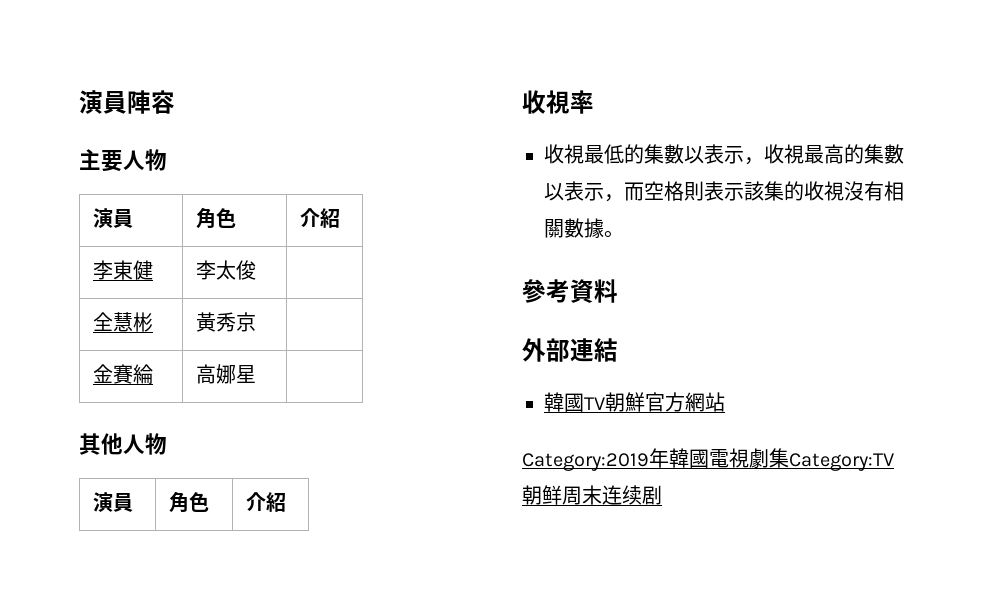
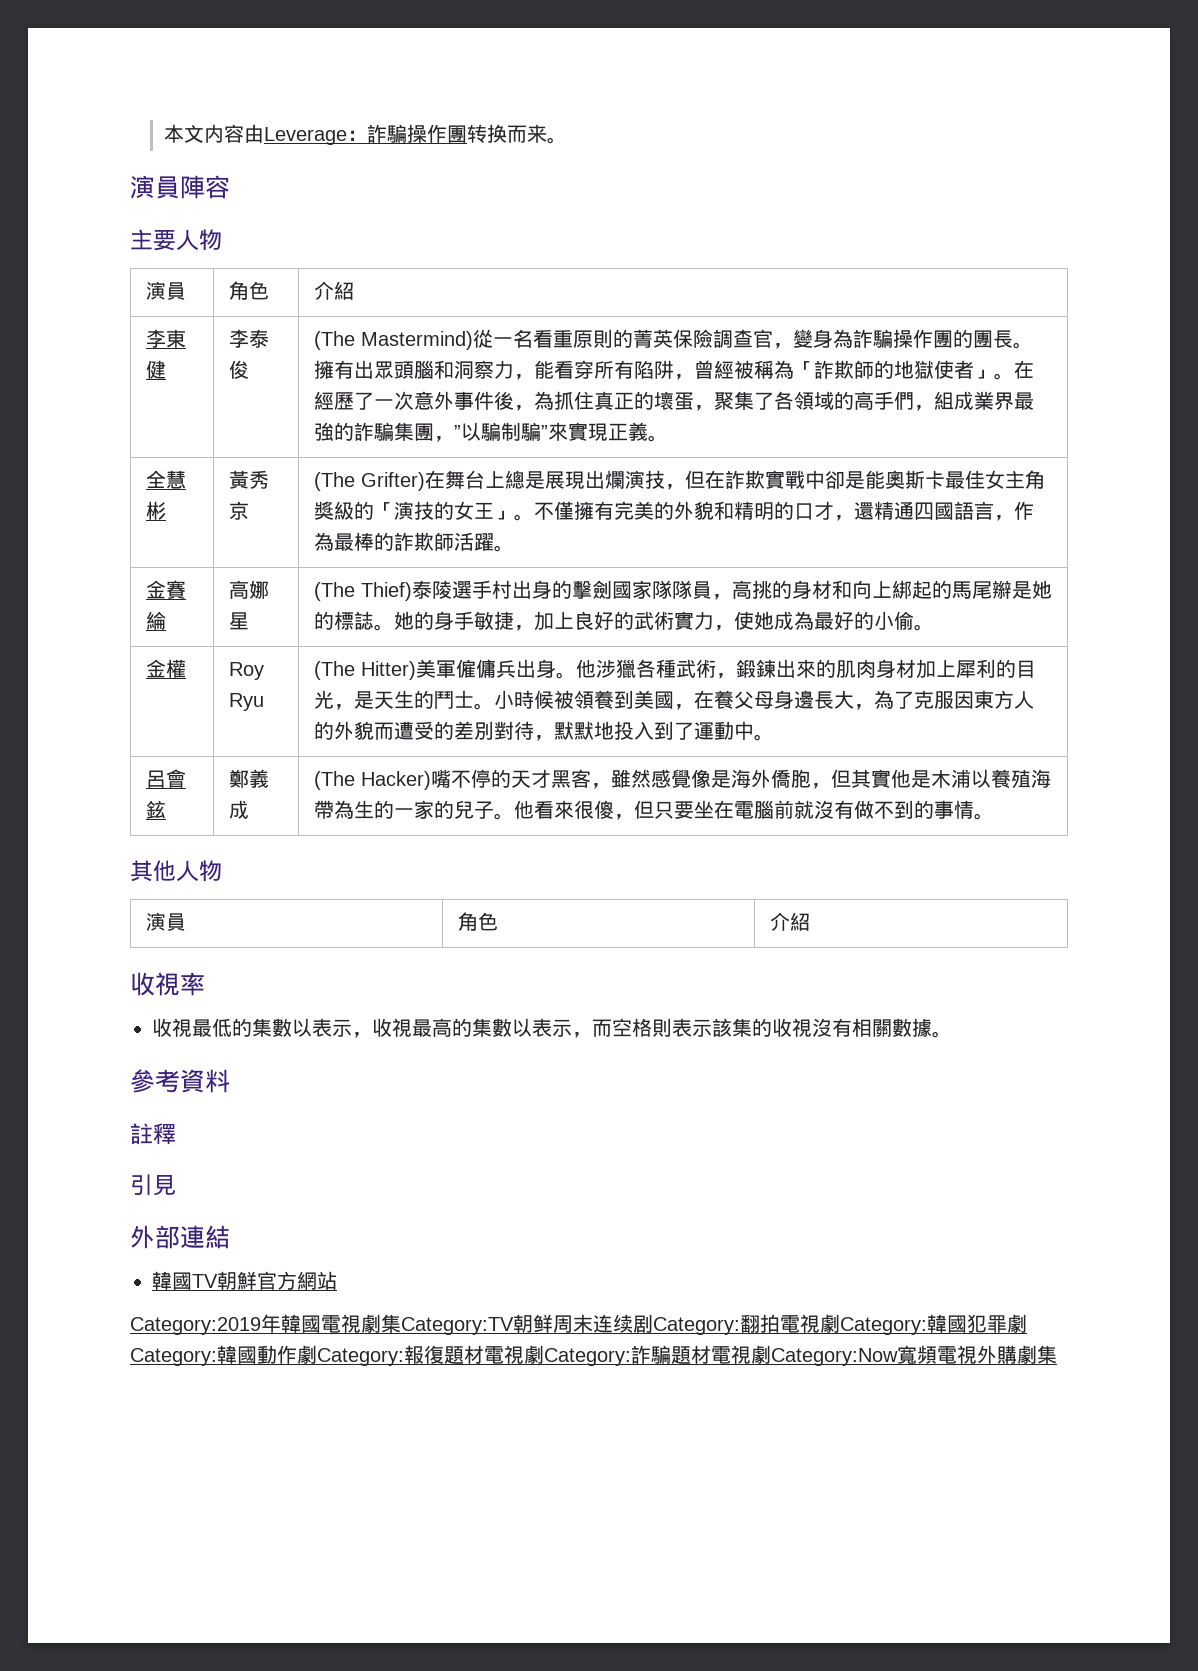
(79, 102) none -> [164,124,568,145] 本文内容由Leverage：詐騙操作團转换而来。 //
[216,260,237,280] 太 -> [248,329,269,348] 泰
[93,312,154,332] [196,312,257,332] [93,364,154,384] [196,364,257,384] // 全慧彬 | 黃秀京 | // 金賽綸 | 高娜星 | -> [313,329,1033,350] [313,360,1034,380] [313,391,1034,411] [313,422,668,442] [145,470,186,489] [145,501,166,520] [228,470,269,489] [228,501,249,520] [313,470,1045,491] [313,501,1034,521] [313,532,514,552] [145,580,186,599] [145,611,166,630] [228,580,269,599] [228,612,249,630] [313,580,1052,601] [313,611,934,631] [145,659,186,678] [228,662,264,680] [228,693,264,711] [313,659,1036,680] [313,690,1034,710] [313,721,774,741] [145,769,186,788] [145,800,166,819] [228,769,269,788] [228,800,249,819] [313,769,1051,790] [313,800,994,820] (The Mastermind)從一名看重原則的菁英保險調查官，變身為詐騙操作團的團長。擁有出眾頭腦和洞察力，能看穿所有陷阱，曾經被稱為「詐欺師的地獄使者」。在經歷了一次意外事件後，為抓住真正的壞蛋，聚集了各領域的高手們，組成業界最強的詐騙集團，”以騙制騙”來實現正義。 // 全慧彬 | 黃秀京 | (The Grifter)在舞台上總是展現出爛演技，但在詐欺實戰中卻是能奧斯卡最佳女主角獎級的「演技的女王」。不僅擁有完美的外貌和精明的口才，還精通四國語言，作為最棒的詐欺師活躍。 // 金賽綸 | 高娜星 | (The Thief)泰陵選手村出身的擊劍國家隊隊員，高挑的身材和向上綁起的馬尾辮是她的標誌。她的身手敏捷，加上良好的武術實力，使她成為最好的小偷。 // 金權 | Roy Ryu | (The Hitter)美軍僱傭兵出身。他涉獵各種武術，鍛鍊出來的肌肉身材加上犀利的目光，是天生的鬥士。小時候被領養到美國，在養父母身邊長大，為了克服因東方人的外貌而遭受的差別對待，默默地投入到了運動中。 // 呂會鉉 | 鄭義成 | (The Hacker)嘴不停的天才黑客，雖然感覺像是海外僑胞，但其實他是木浦以養殖海帶為生的一家的兒子。他看來很傻，但只要坐在電腦前就沒有做不到的事情。
(618, 291) none -> [130,1123,176,1145] [130,1174,176,1196] // 註釋 // 引見
(662, 495) none -> [653,1314,1027,1335] [130,1345,1057,1366] Category:翻拍電視劇Category:韓國犯罪劇Category:韓國動作劇Category:報復題材電視劇Category:詐騙題材電視劇Category:Now寬頻電視外購劇集

